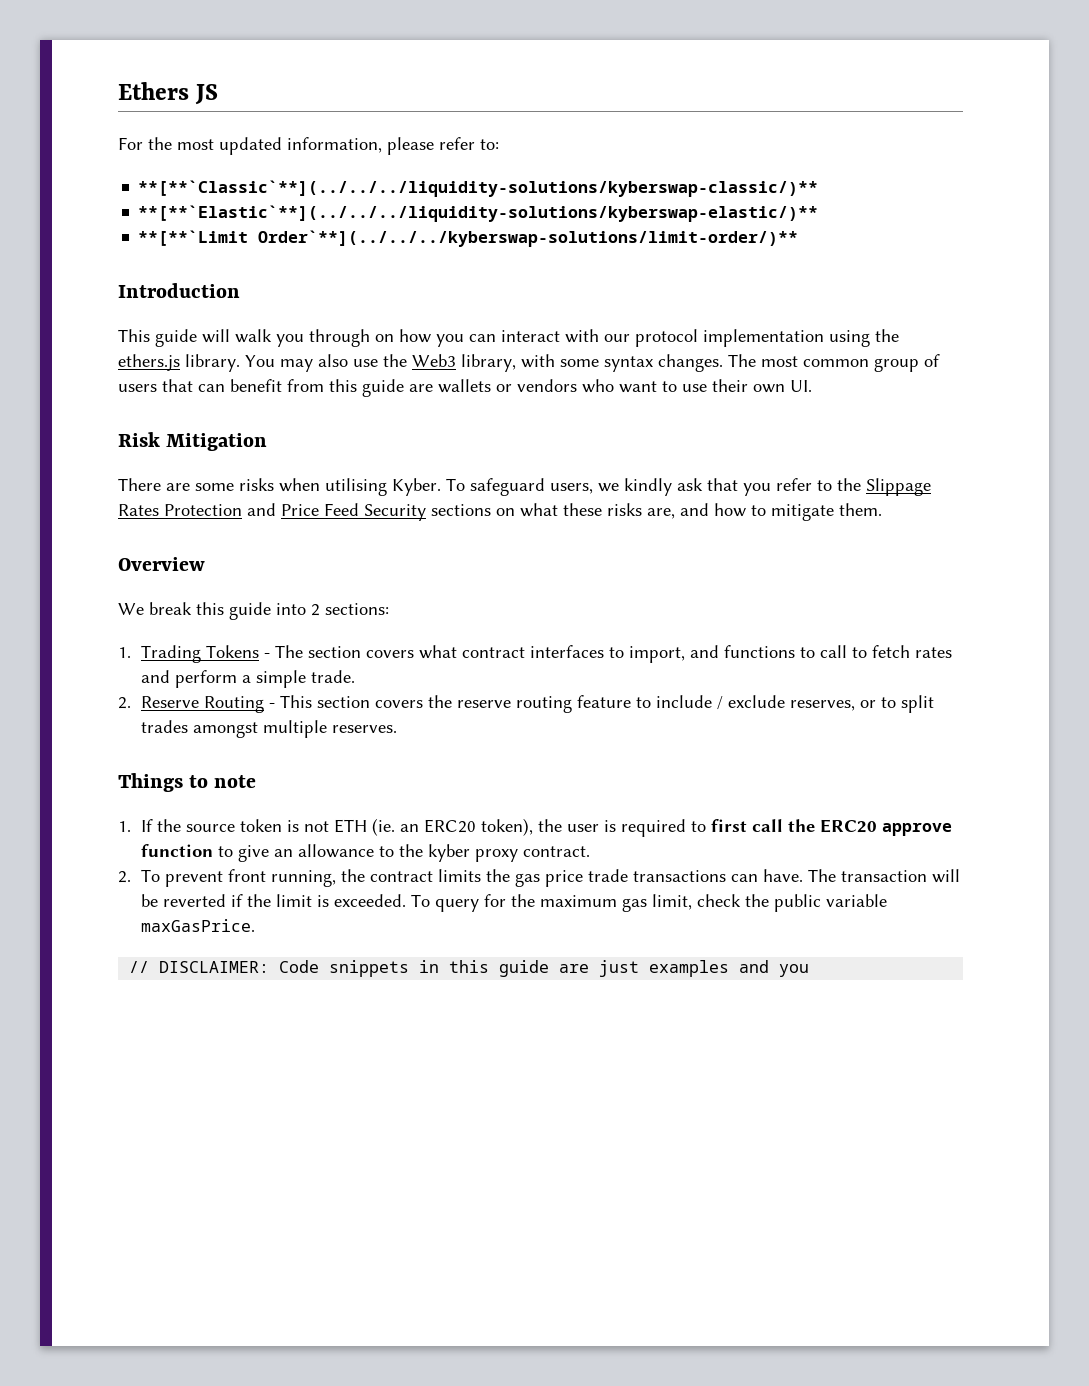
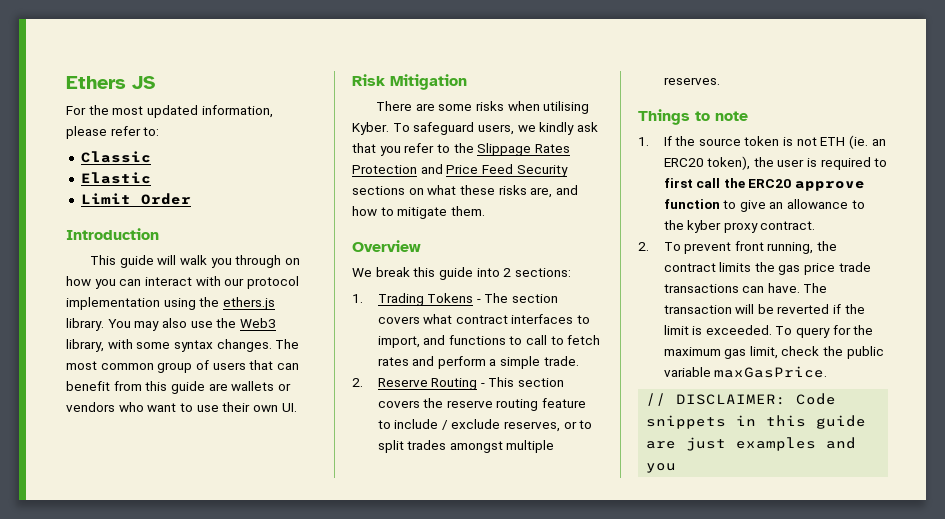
[138,180,819,197] [138,205,819,222] [138,230,799,247] **[**`Classic`**](../../../liquidity-solutions/kyberswap-classic/)** // **[**`Elastic`**](../../../liquidity-solutions/kyberswap-elastic/)** // **[**`Limit Order`**](../../../kyberswap-solutions/limit-order/)** -> [80,151,151,163] [80,172,151,184] [80,193,191,205] Classic // Elastic // Limit Order

